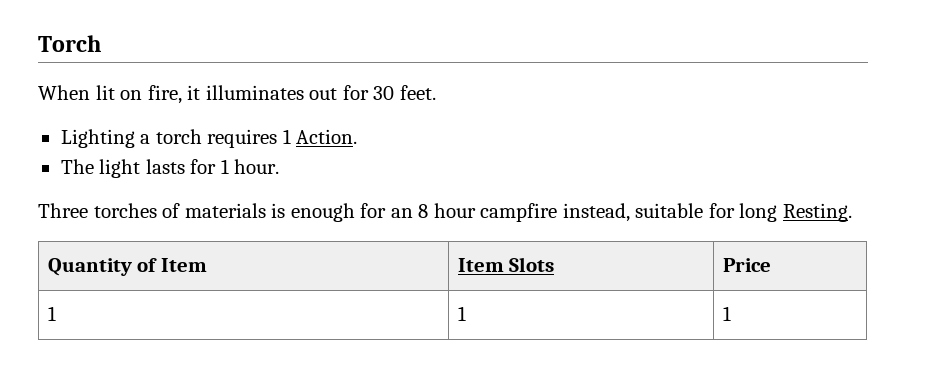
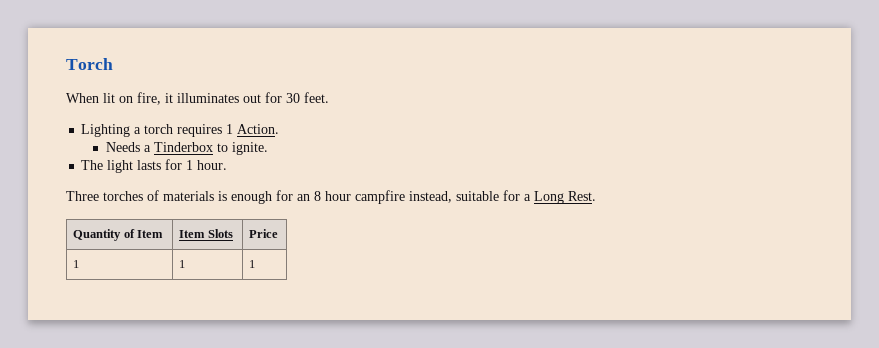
(358, 136) none -> [106,142,269,155] // Needs a Tinderbox to ignite.
[739,203,853,222] long Resting. -> [524,191,596,204] a Long Rest.

